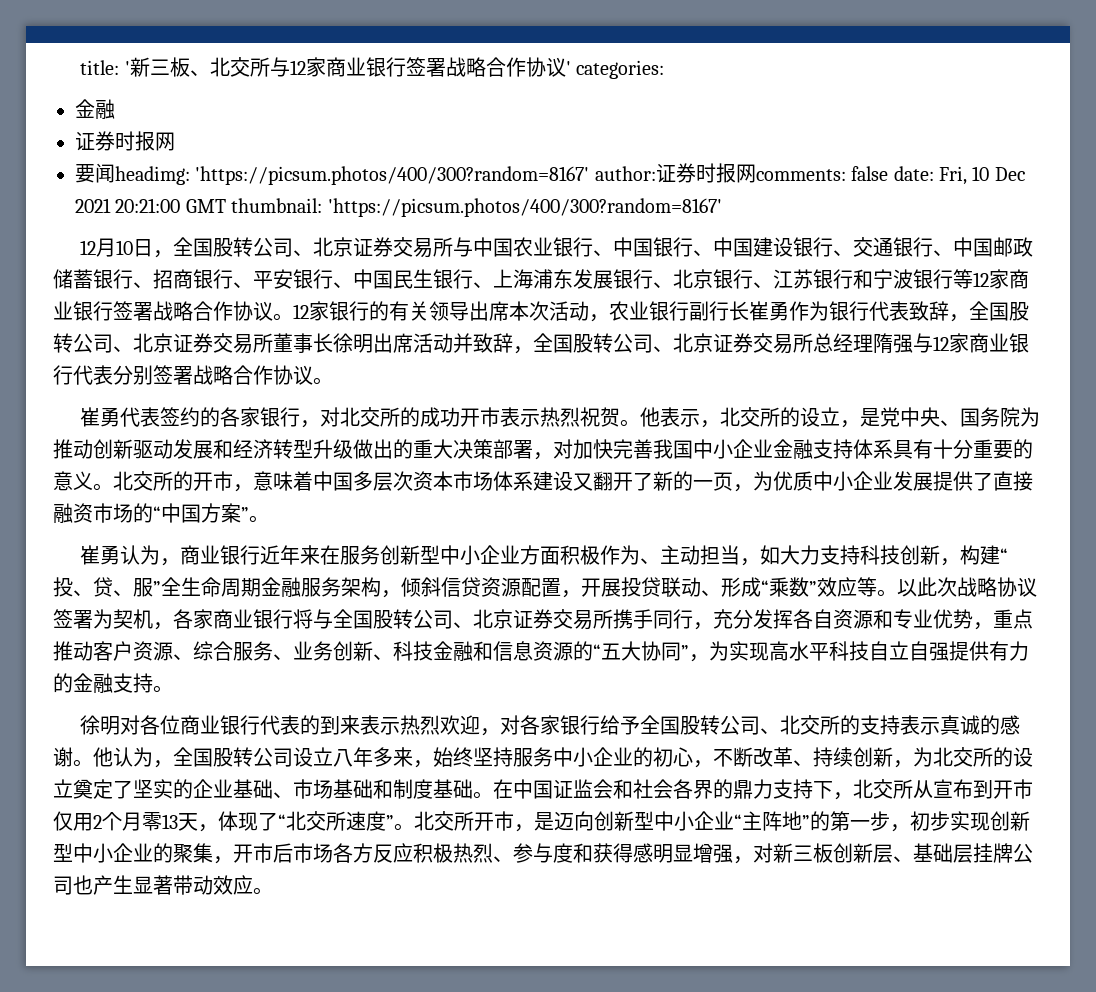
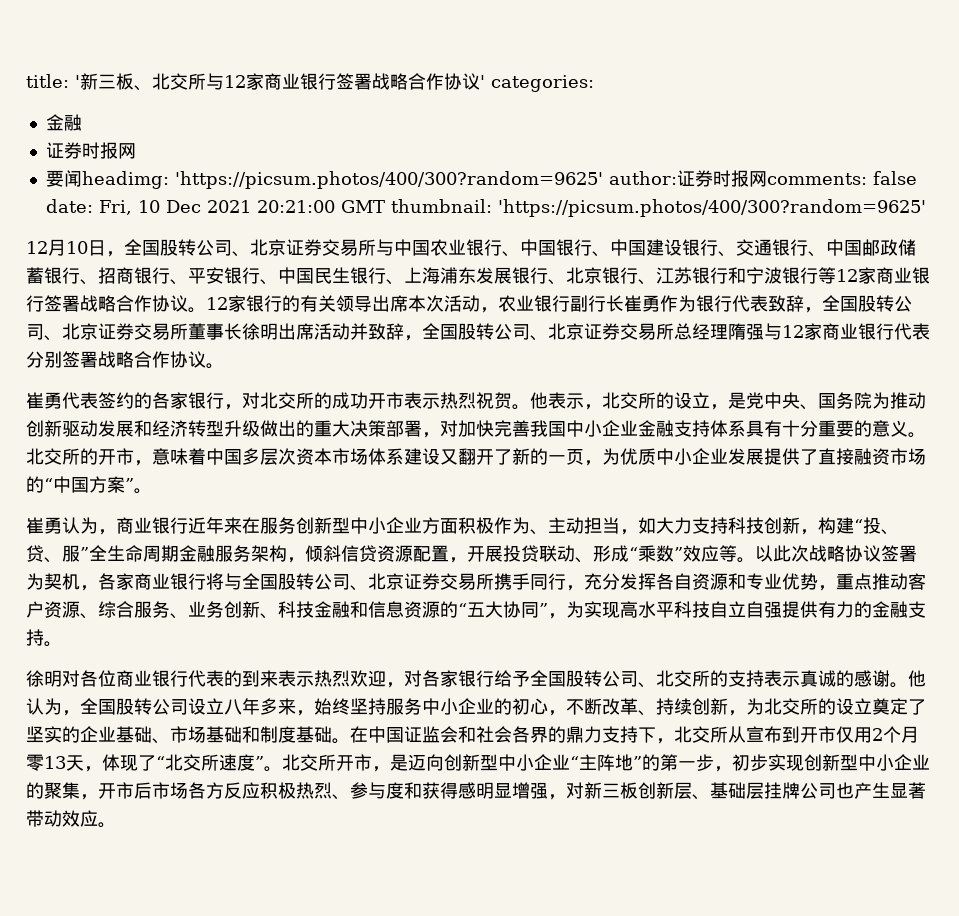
[195,166,590,185] 'https://picsum.photos/400/300?random=8167' -> [174,171,603,189] 'https://picsum.photos/400/300?random=9625'
[327,198,722,217] 'https://picsum.photos/400/300?random=8167' -> [497,199,926,217] 'https://picsum.photos/400/300?random=9625'

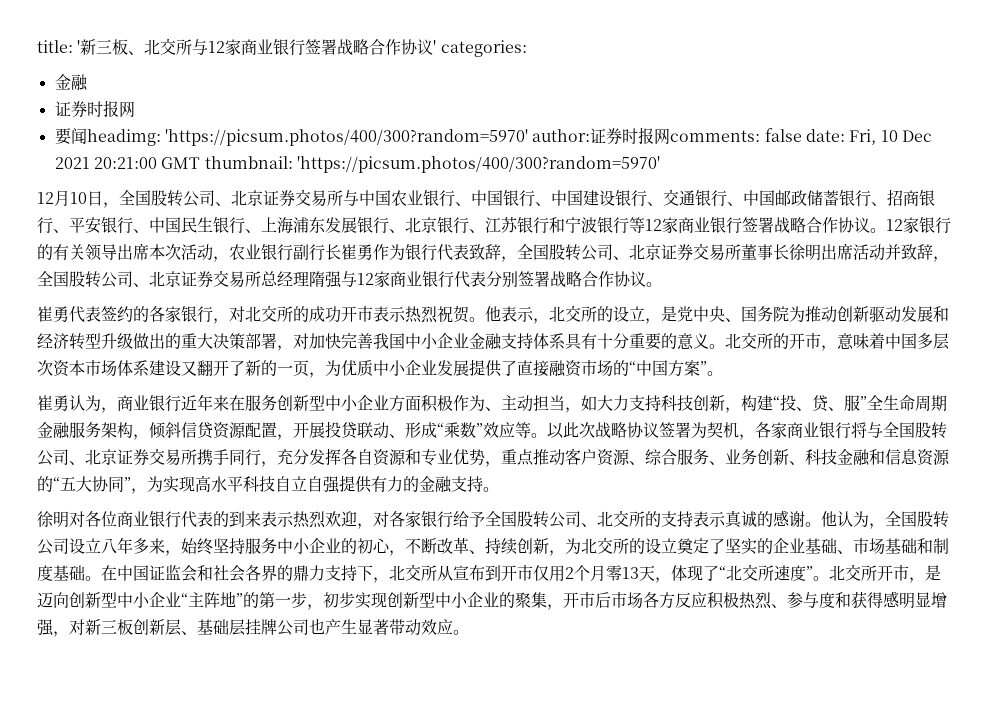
[174,171,603,189] 'https://picsum.photos/400/300?random=9625' -> [164,129,528,146] 'https://picsum.photos/400/300?random=5970'
[497,199,926,217] 'https://picsum.photos/400/300?random=9625' -> [296,156,660,173] 'https://picsum.photos/400/300?random=5970'

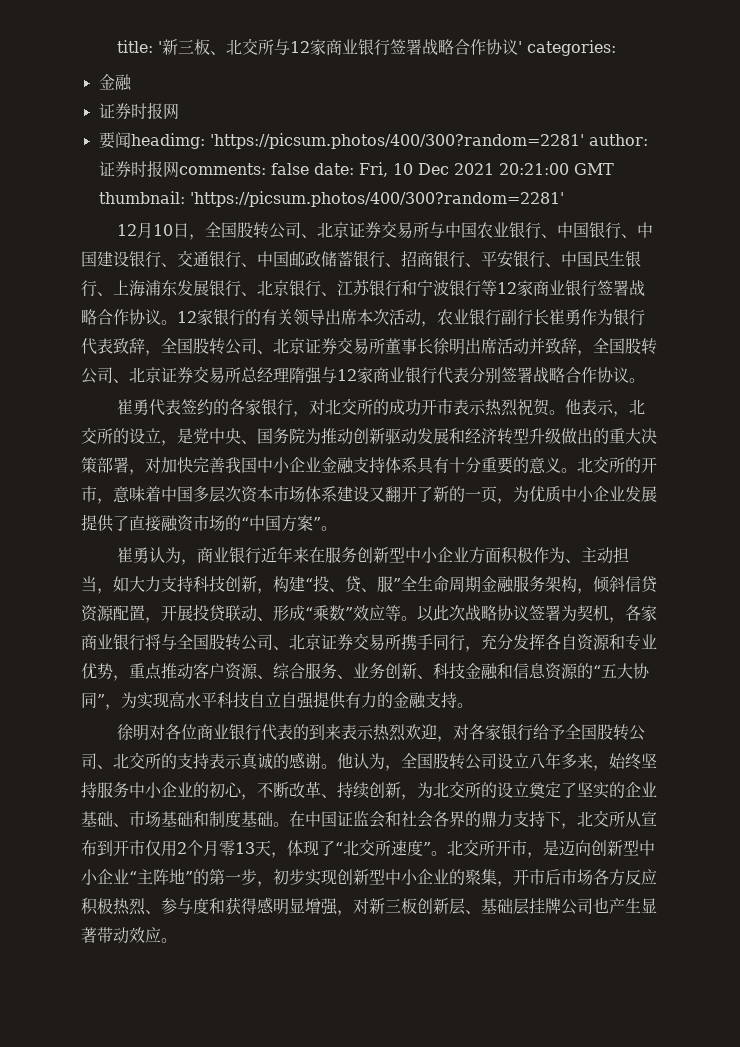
[164,129,528,146] 'https://picsum.photos/400/300?random=5970' -> [209,133,584,149] 'https://picsum.photos/400/300?random=2281'
[296,156,660,173] 'https://picsum.photos/400/300?random=5970' -> [189,191,564,207] 'https://picsum.photos/400/300?random=2281'

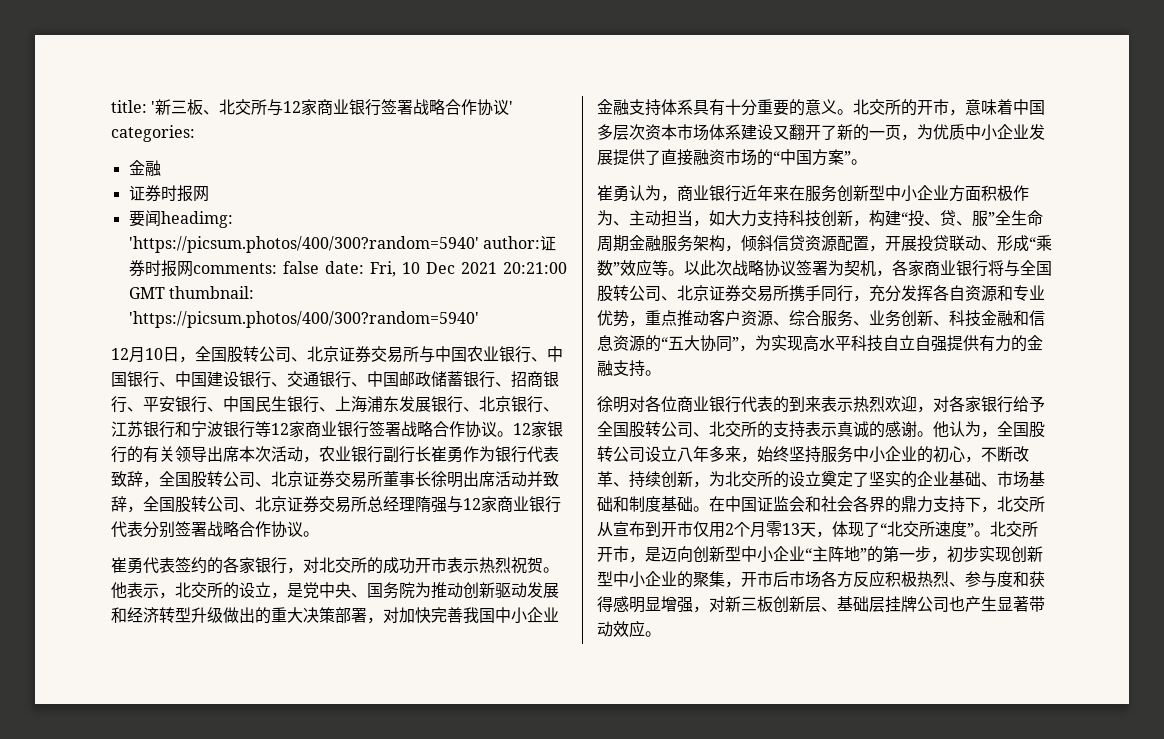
[209,133,584,149] 'https://picsum.photos/400/300?random=2281' -> [128,236,479,253] 'https://picsum.photos/400/300?random=5940'
[189,191,564,207] 'https://picsum.photos/400/300?random=2281' -> [128,311,479,328] 'https://picsum.photos/400/300?random=5940'

